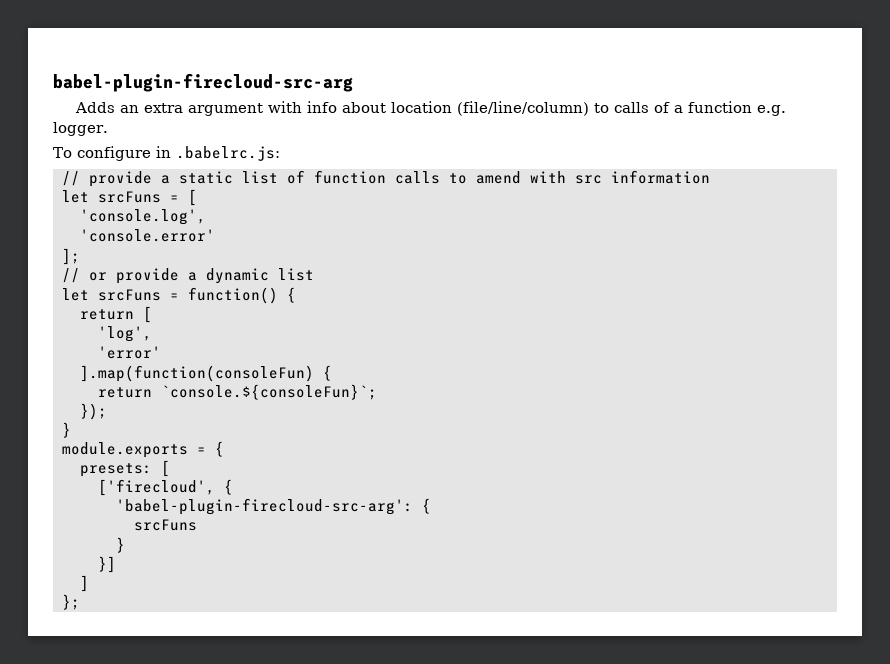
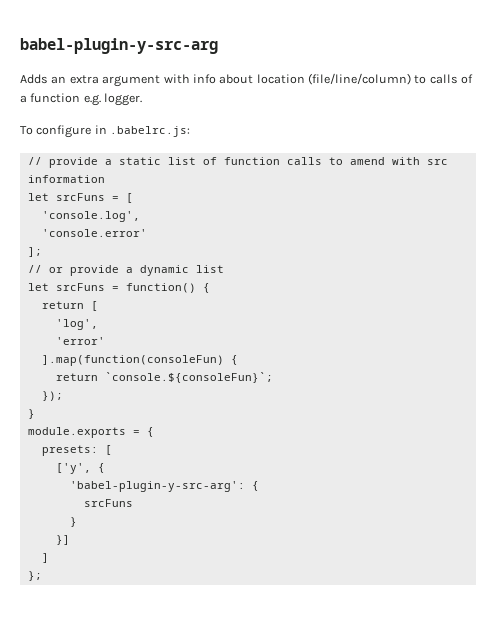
[53,73,353,92] babel-plugin-firecloud-src-arg -> [20,38,218,54] babel-plugin-y-src-arg
[97,479,233,496] [115,498,413,515] ['firecloud', { // 'babel-plugin-firecloud-src-arg': -> [55,463,105,474] [69,481,245,492] ['y', { // 'babel-plugin-y-src-arg':

